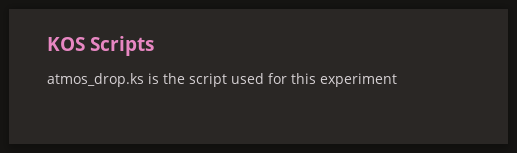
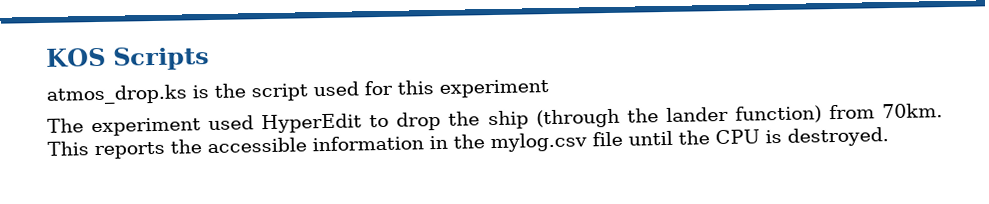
(397, 80) none -> [47,103,944,137] [47,127,889,160] // The experiment used HyperEdit to drop the ship (through the lander function) from 70km. This reports the accessible information in the mylog.csv file until the CPU is destroyed.

